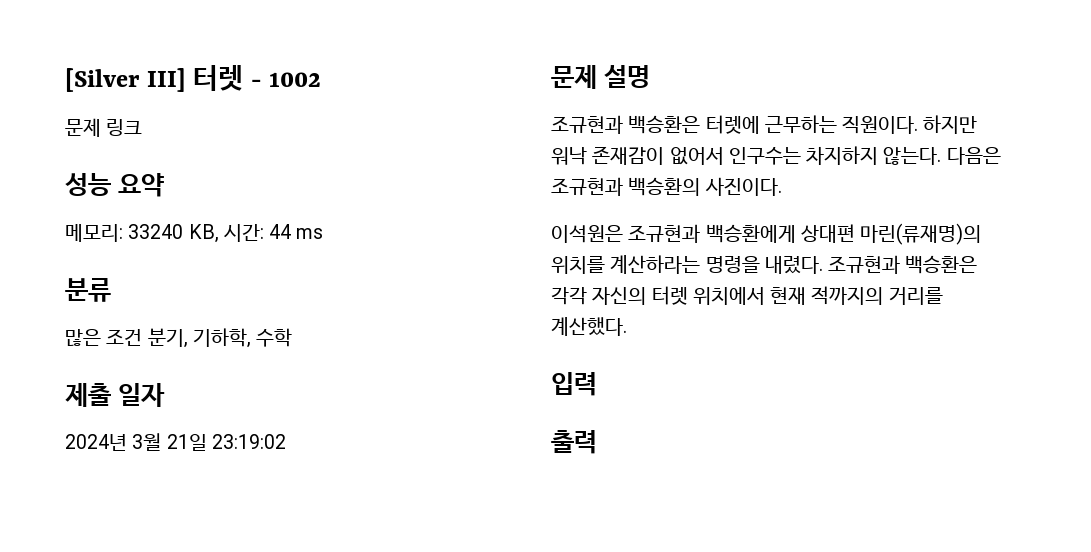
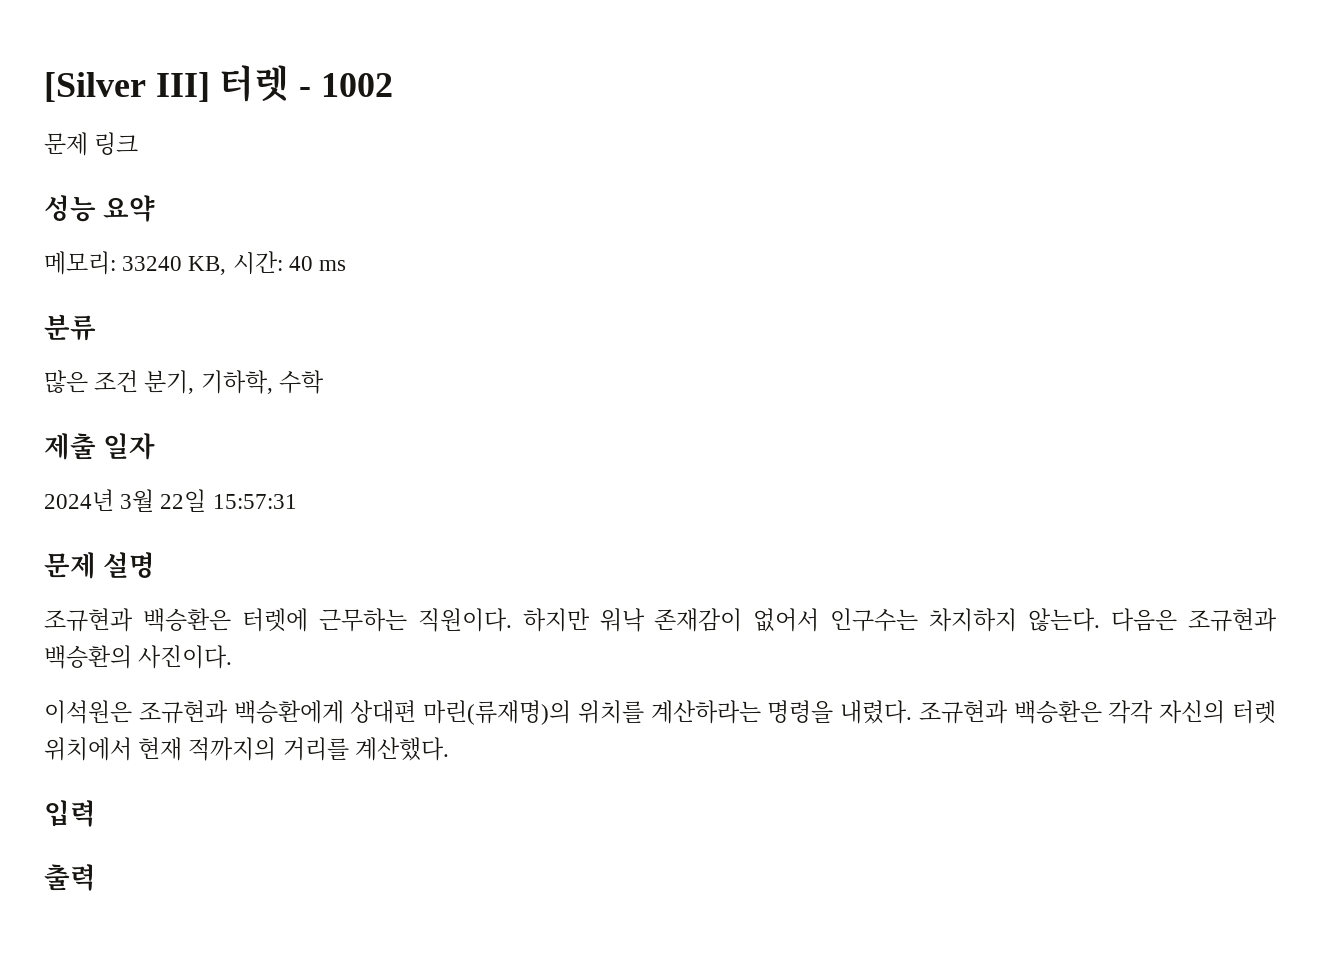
[269,224,292,239] 44 -> [288,256,313,271] 40
[166,434,286,451] 21일 23:19:02 -> [160,489,297,512] 22일 15:57:31

